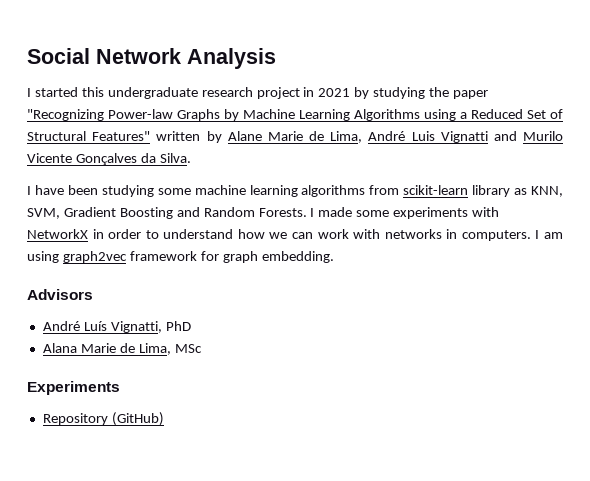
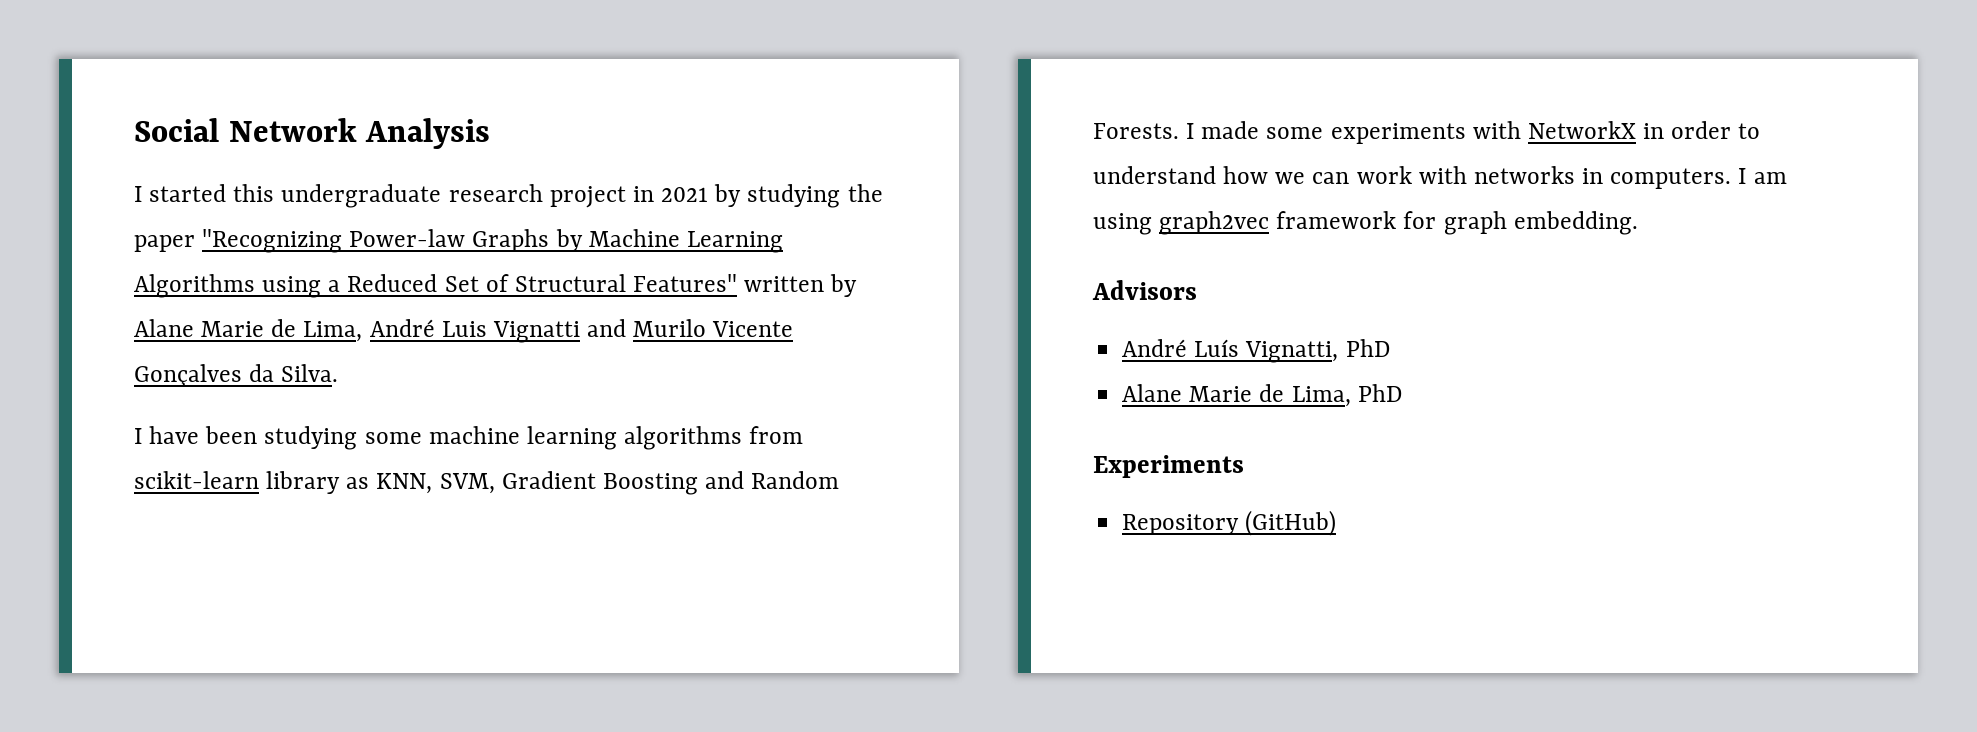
[42,343,202,355] Alana Marie de Lima, MSc -> [1122,384,1402,407] Alane Marie de Lima, PhD

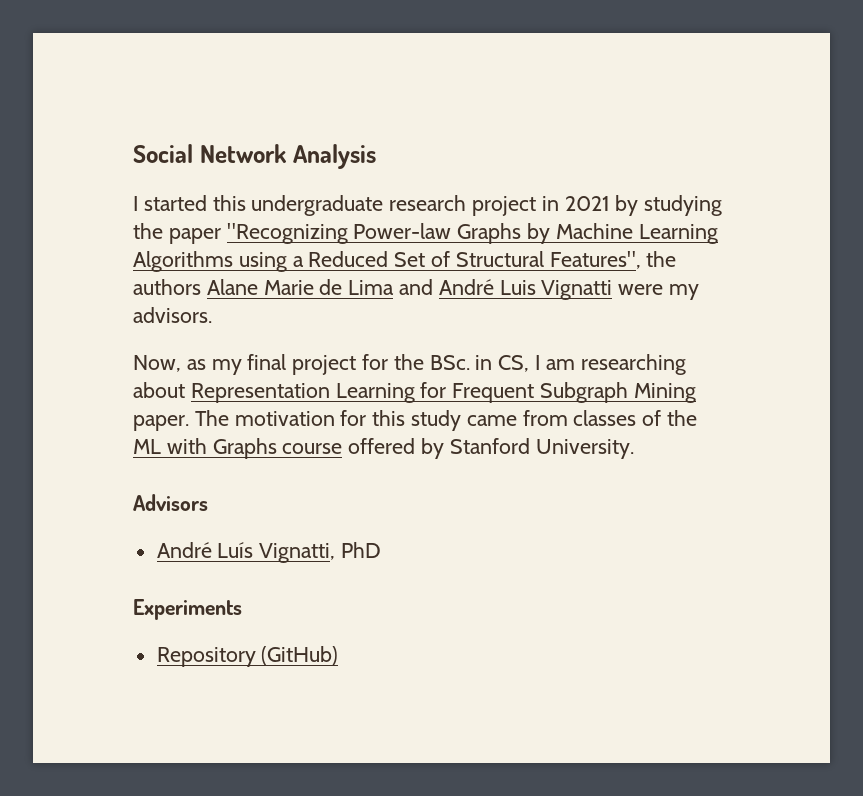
[633,274,858,297] [134,319,363,342] Features" written by Alane Marie de Lima, -> [549,251,677,269] [133,279,434,295] Features", the authors Alane Marie de Lima and
[587,319,794,337] [134,364,339,387] [134,426,804,450] [134,471,840,495] [1093,121,1761,144] [1093,166,1787,189] [1093,211,1638,235] and Murilo Vicente Gonçalves da Silva. // I have been studying some machine learning algorithms from scikit-learn library as KNN, SVM, Gradient Boosting and Random Forests. I made some experiments with NetworkX in order to understand how we can work with networks in computers. I am using graph2vec framework for graph embedding. -> [618,284,700,300] [133,307,212,323] [133,354,686,375] [133,382,696,403] [133,410,698,431] [133,438,634,459] were my advisors. // Now, as my final project for the BSc. in CS, I am researching about Representation Learning for Frequent Subgraph Mining paper. The motivation for this study came from classes of the ML with Graphs course offered by Stanford University.
[1122,384,1402,407] // Alane Marie de Lima, PhD -> (382, 550) none

